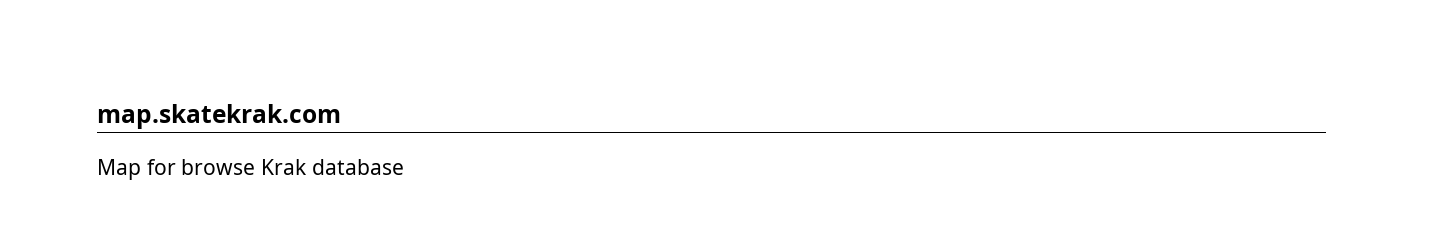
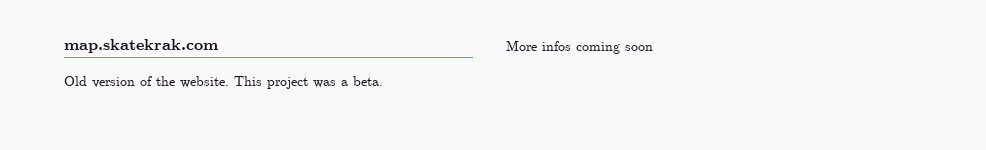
[97,159,404,180] Map for browse Krak database -> [64,76,383,89] [506,40,653,54] Old version of the website. This project was a beta. // More infos coming soon

